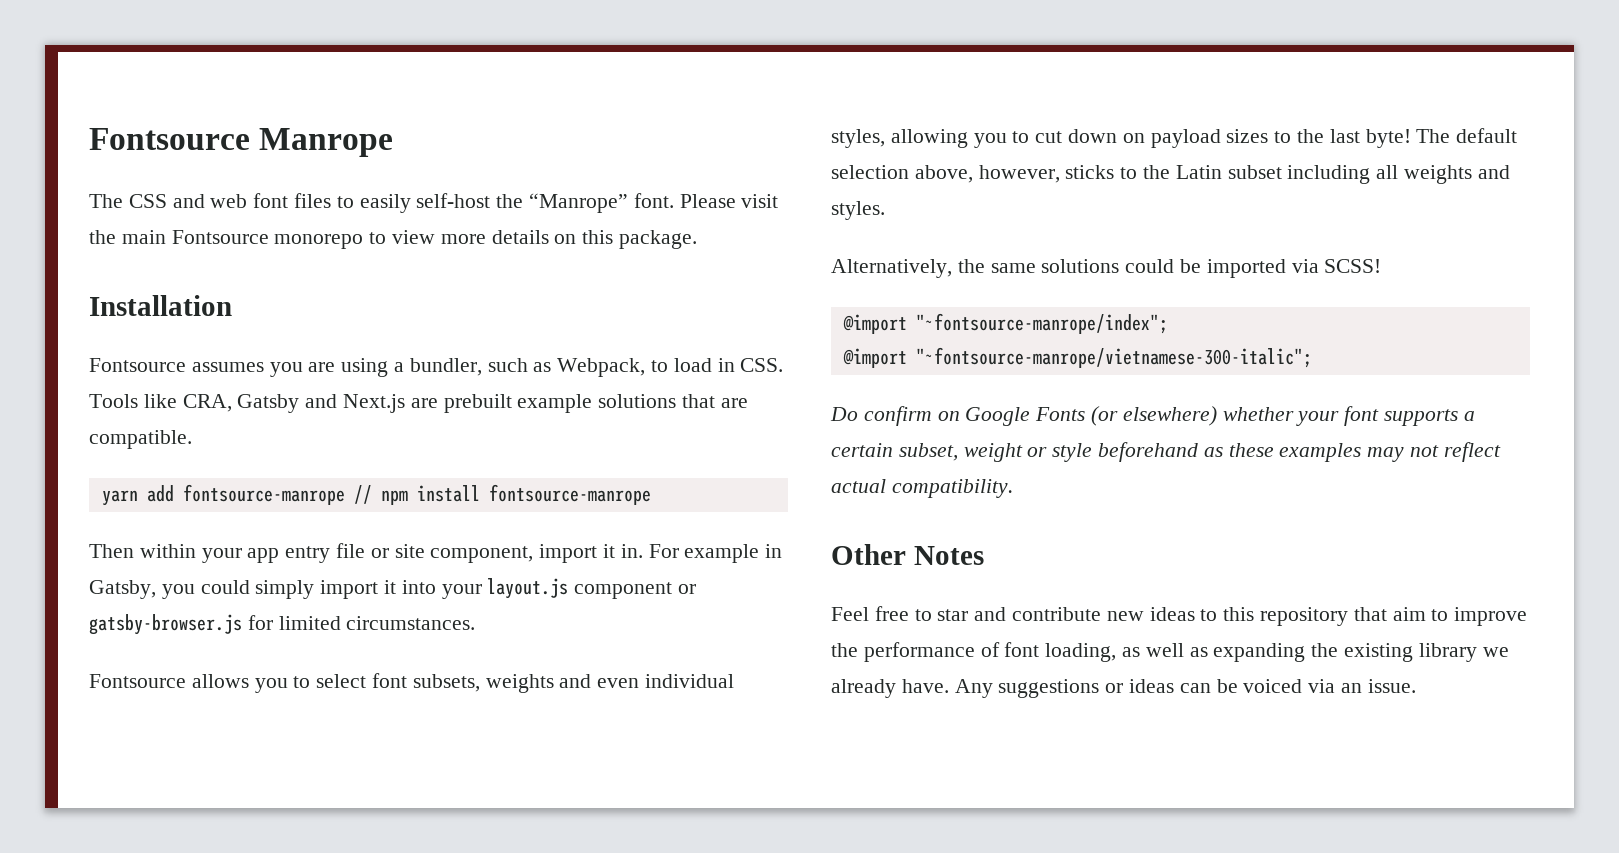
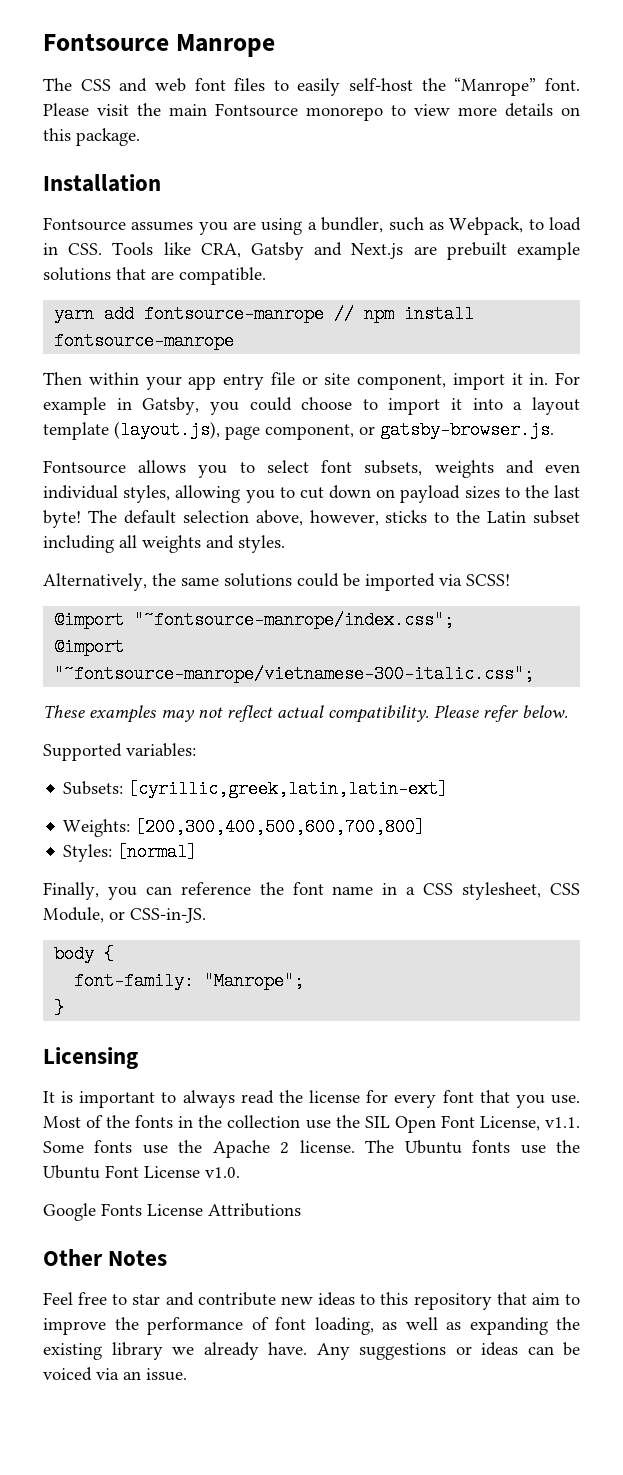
[255,580,315,599] simply -> [301,397,378,410] choose to
[441,578,697,599] [89,614,476,635] your layout.js component or gatsby-browser.js for limited circumstances. -> [513,397,580,415] [43,421,554,440] a layout template (layout.js), page component, or gatsby-browser.js.
[915,313,1168,334] [842,347,1312,368] [830,406,1475,426] [831,442,1274,462] "~fontsource-manrope/index"; // @import "~fontsource-manrope/vietnamese-300-italic"; // Do confirm on Google Fonts (or elsewhere) whether your font supports a certain subset, weight or style beforehand as these -> [134,611,455,629] [54,638,125,656] [54,665,535,683] [43,705,85,718] "~fontsource-manrope/index.css"; // @import "~fontsource-manrope/vietnamese-300-italic.css"; // These
(1013, 488) none -> [434,705,568,722] [43,743,196,761] [63,780,449,798] [63,818,426,837] [63,843,198,862] [43,882,581,900] [43,907,206,923] [54,945,115,963] [74,972,305,990] [54,999,65,1017] [43,1047,138,1069] [43,1090,580,1108] [43,1115,581,1133] [43,1140,580,1158] [43,1165,240,1179] [43,1203,301,1221] Please refer below. // Supported variables: // Subsets: [cyrillic,greek,latin,latin-ext] // Weights: [200,300,400,500,600,700,800] // Styles: [normal] // Finally, you can reference the font name in a CSS stylesheet, CSS Module, or CSS-in-JS. // body { // font-family: "Manrope"; // } // Licensing // It is important to always read the license for every font that you use. Most of the fonts in the collection use the SIL Open Font License, v1.1. Some fonts use the Apache 2 license. The Ubuntu fonts use the Ubuntu Font License v1.0. // Google Fonts License Attributions

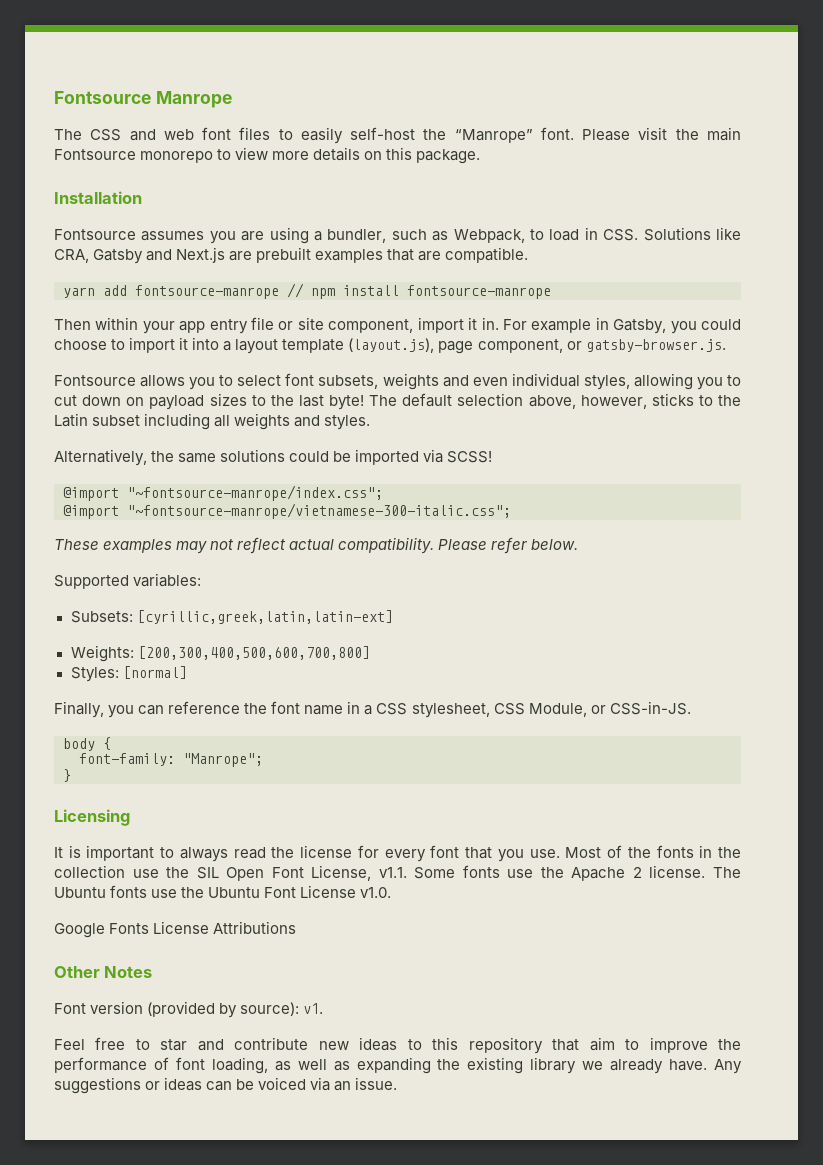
[112,242,154,255] Tools -> [643,227,711,241] Solutions
[517,242,580,260] [43,267,111,281] example solutions -> [315,249,384,263] examples
(168, 1258) none -> [54,1001,324,1018] // Font version (provided by source): v1.

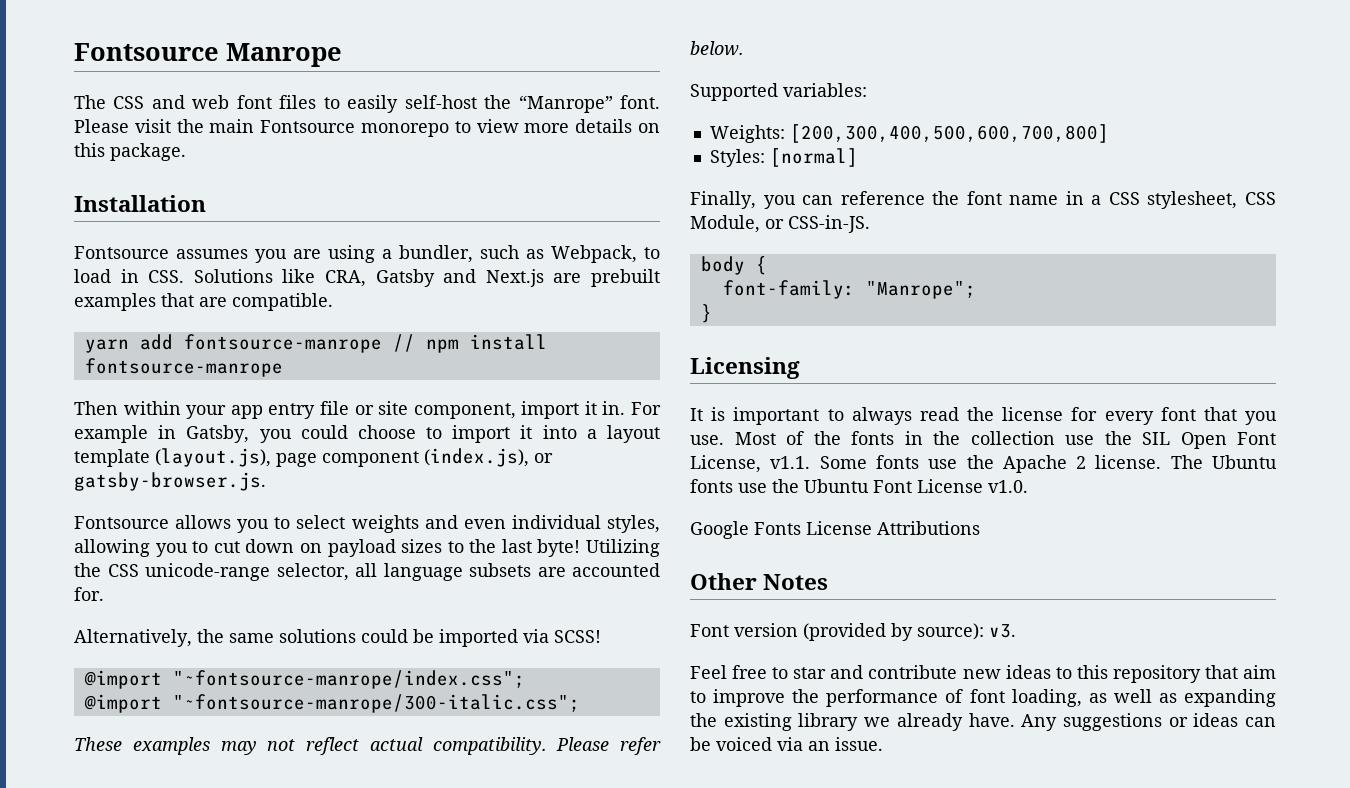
[477,339,563,353] component, -> [322,448,529,467] component (index.js),
[285,373,379,389] font subsets, -> (346, 522) none
[369,393,741,409] [54,413,371,430] The default selection above, however, sticks to the Latin subset including all weights and styles. -> [585,539,660,557] [74,563,660,581] [74,587,104,601] Utilizing the CSS unicode-range selector, all language subsets are accounted for.
[127,503,511,519] "~fontsource-manrope/vietnamese-300-italic.css"; -> [172,694,580,713] "~fontsource-manrope/300-italic.css";
[70,610,393,624] // Subsets: [cyrillic,greek,latin,latin-ext] -> (867, 90) none
[303,1003,324,1014] v1. -> [989,624,1016,638] v3.

